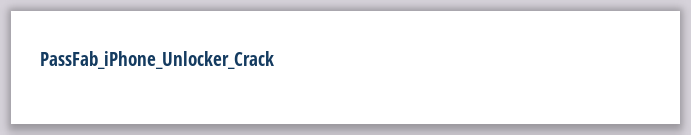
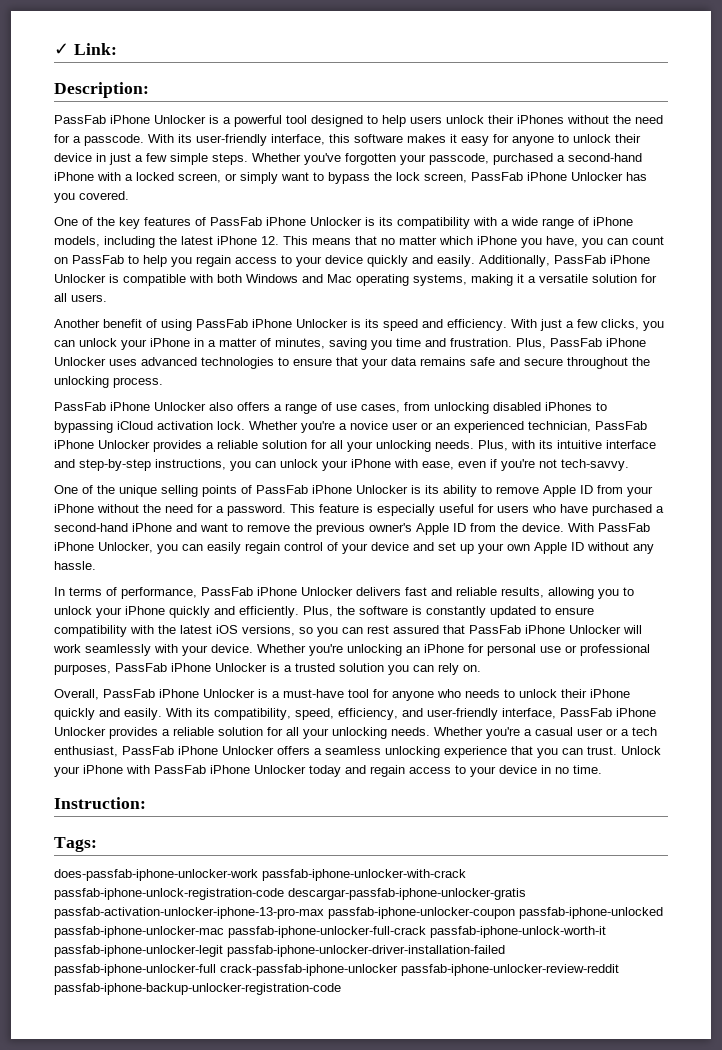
[40,51,274,69] PassFab_iPhone_Unlocker_Crack -> [54,43,117,55] [54,82,149,98] [54,115,663,127] [54,134,641,146] [54,153,642,165] [54,172,647,184] [54,191,129,203] [54,217,633,229] [54,236,664,248] [54,255,650,267] [54,274,657,286] [54,293,107,302] [54,319,664,331] [54,338,646,350] [54,357,650,369] [54,376,163,388] [54,402,607,414] [54,421,647,433] [54,440,656,452] [54,459,629,471] [54,485,653,497] [54,504,664,516] [54,523,650,535] [54,542,654,554] [54,561,96,570] [54,587,634,599] [54,606,594,618] [54,625,642,637] [53,644,650,656] [54,663,481,675] [54,689,630,701] [54,708,656,720] [54,727,657,739] [54,746,661,758] [54,765,602,777] [54,797,146,809] [54,837,97,852] [54,869,466,881] [54,888,526,900] [54,907,663,919] [54,926,606,938] [54,945,505,957] [54,964,619,976] [54,983,341,995] ✓ Link: // Description: // PassFab iPhone Unlocker is a powerful tool designed to help users unlock their iPhones without the need for a passcode. With its user-friendly interface, this software makes it easy for anyone to unlock their device in just a few simple steps. Whether you've forgotten your passcode, purchased a second-hand iPhone with a locked screen, or simply want to bypass the lock screen, PassFab iPhone Unlocker has you covered. // One of the key features of PassFab iPhone Unlocker is its compatibility with a wide range of iPhone models, including the latest iPhone 12. This means that no matter which iPhone you have, you can count on PassFab to help you regain access to your device quickly and easily. Additionally, PassFab iPhone Unlocker is compatible with both Windows and Mac operating systems, making it a versatile solution for all users. // Another benefit of using PassFab iPhone Unlocker is its speed and efficiency. With just a few clicks, you can unlock your iPhone in a matter of minutes, saving you time and frustration. Plus, PassFab iPhone Unlocker uses advanced technologies to ensure that your data remains safe and secure throughout the unlocking process. // PassFab iPhone Unlocker also offers a range of use cases, from unlocking disabled iPhones to bypassing iCloud activation lock. Whether you're a novice user or an experienced technician, PassFab iPhone Unlocker provides a reliable solution for all your unlocking needs. Plus, with its intuitive interface and step-by-step instructions, you can unlock your iPhone with ease, even if you're not tech-savvy. // One of the unique selling points of PassFab iPhone Unlocker is its ability to remove Apple ID from your iPhone without the need for a password. This feature is especially useful for users who have purchased a second-hand iPhone and want to remove the previous owner's Apple ID from the device. With PassFab iPhone Unlocker, you can easily regain control of your device and set up your own Apple ID without any hassle. // In terms of performance, PassFab iPhone Unlocker delivers fast and reliable results, allowing you to unlock your iPhone quickly and efficiently. Plus, the software is constantly updated to ensure compatibility with the latest iOS versions, so you can rest assured that PassFab iPhone Unlocker will work seamlessly with your device. Whether you're unlocking an iPhone for personal use or professional purposes, PassFab iPhone Unlocker is a trusted solution you can rely on. // Overall, PassFab iPhone Unlocker is a must-have tool for anyone who needs to unlock their iPhone quickly and easily. With its compatibility, speed, efficiency, and user-friendly interface, PassFab iPhone Unlocker provides a reliable solution for all your unlocking needs. Whether you're a casual user or a tech enthusiast, PassFab iPhone Unlocker offers a seamless unlocking experience that you can trust. Unlock your iPhone with PassFab iPhone Unlocker today and regain access to your device in no time. // Instruction: // Tags: // does-passfab-iphone-unlocker-work passfab-iphone-unlocker-with-crack passfab-iphone-unlock-registration-code descargar-passfab-iphone-unlocker-gratis passfab-activation-unlocker-iphone-13-pro-max passfab-iphone-unlocker-coupon passfab-iphone-unlocked passfab-iphone-unlocker-mac passfab-iphone-unlocker-full-crack passfab-iphone-unlock-worth-it passfab-iphone-unlocker-legit passfab-iphone-unlocker-driver-installation-failed passfab-iphone-unlocker-full crack-passfab-iphone-unlocker passfab-iphone-unlocker-review-reddit passfab-iphone-backup-unlocker-registration-code

